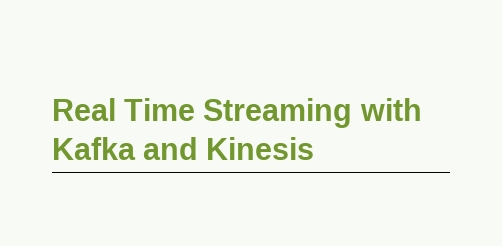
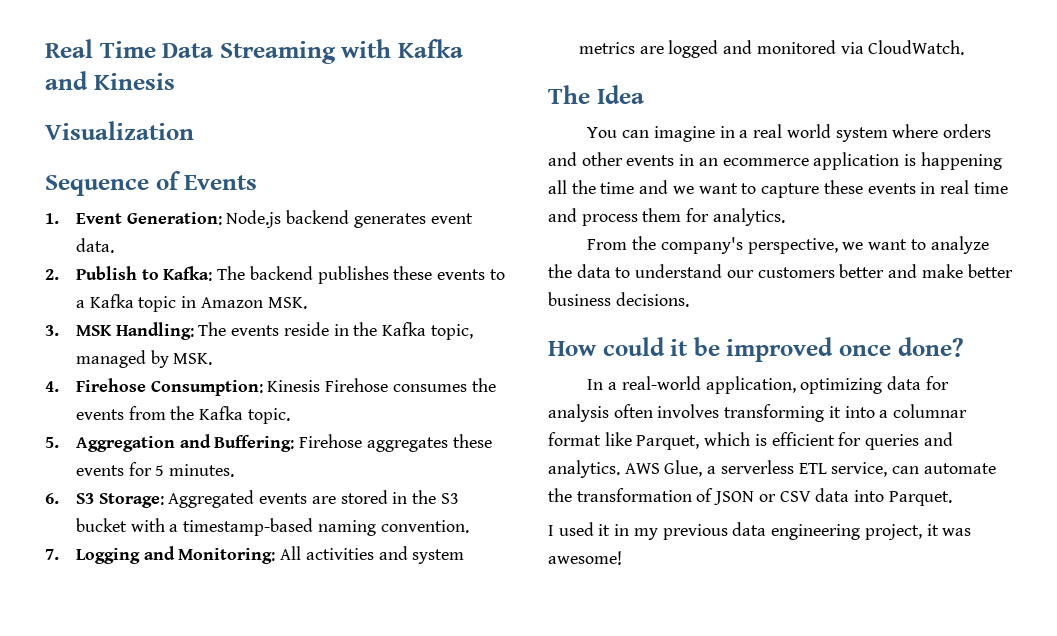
(196, 109) none -> [162,43,214,58] Data
(315, 148) none -> [45,121,194,140] [45,171,258,196] [45,210,473,228] [76,238,115,253] [45,266,505,284] [76,294,307,312] [45,322,473,340] [76,350,213,368] [45,378,496,396] [76,406,290,424] [45,434,492,452] [76,462,235,477] [45,490,459,508] [76,518,469,536] [45,546,465,564] [579,40,965,58] [548,85,644,104] [587,124,991,142] [548,152,1002,170] [548,180,1008,198] [548,208,785,226] [587,236,989,254] [548,264,1013,278] [548,292,689,307] [548,337,964,362] [587,376,949,394] [548,404,968,422] [548,432,953,450] [548,460,996,478] [548,488,952,506] [548,522,972,540] [548,551,622,565] // Visualization // Sequence of Events // 1. Event Generation: Node.js backend generates event data. // 2. Publish to Kafka: The backend publishes these events to a Kafka topic in Amazon MSK. // 3. MSK Handling: The events reside in the Kafka topic, managed by MSK. // 4. Firehose Consumption: Kinesis Firehose consumes the events from the Kafka topic. // 5. Aggregation and Buffering: Firehose aggregates these events for 5 minutes. // 6. S3 Storage: Aggregated events are stored in the S3 bucket with a timestamp-based naming convention. // 7. Logging and Monitoring: All activities and system metrics are logged and monitored via CloudWatch. // The Idea // You can imagine in a real world system where orders and other events in an ecommerce application is happening all the time and we want to capture these events in real time and process them for analytics. // From the company's perspective, we want to analyze the data to understand our customers better and make better business decisions. // How could it be improved once done? // In a real-world application, optimizing data for analysis often involves transforming it into a columnar format like Parquet, which is efficient for queries and analytics. AWS Glue, a serverless ETL service, can automate the transformation of JSON or CSV data into Parquet. // I used it in my previous data engineering project, it was awesome!

